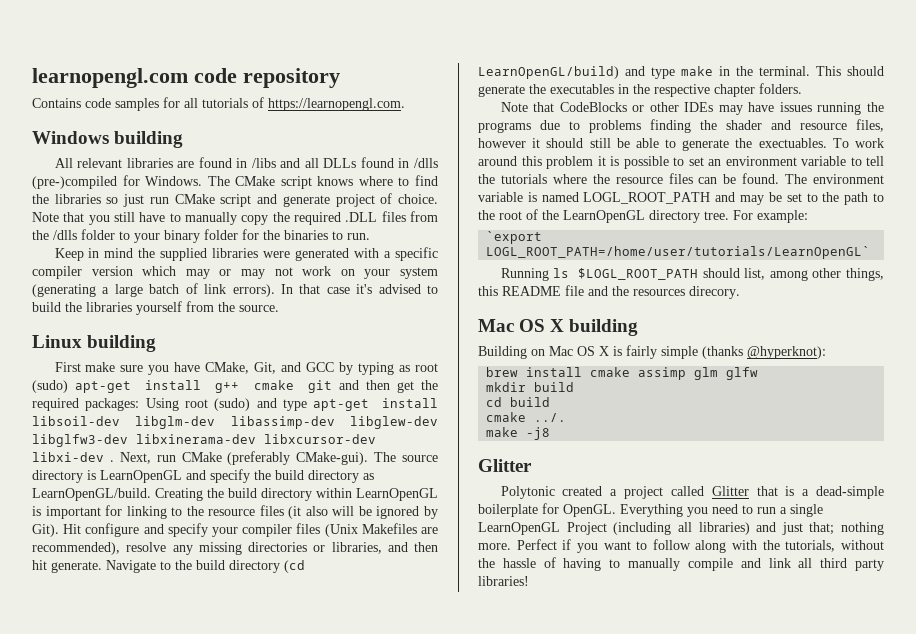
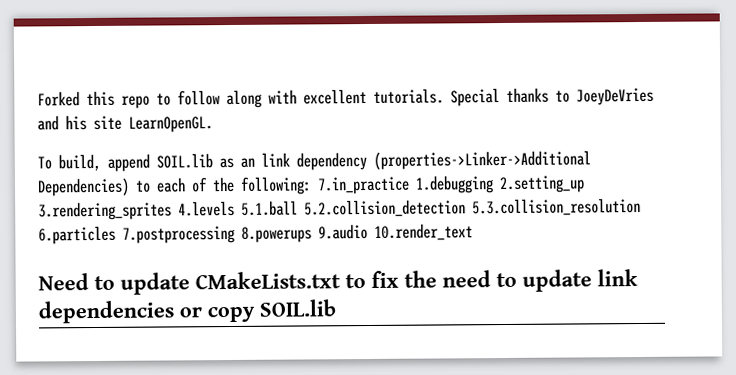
[32,68,340,88] [32,97,405,111] [32,131,184,148] [54,157,439,168] [32,175,438,189] [32,193,439,207] [32,211,438,225] [32,229,370,243] [54,247,439,261] [32,266,439,279] [32,283,439,297] [32,301,279,315] [32,335,157,352] [54,362,438,375] [32,380,439,393] [32,398,439,411] [32,416,438,429] [32,434,376,447] [32,451,438,465] [32,469,374,483] [32,488,438,501] [32,505,439,519] [32,523,438,537] [32,542,438,555] [32,560,305,573] [478,66,884,79] [478,83,802,97] [500,102,884,115] [478,119,884,133] [478,138,884,151] [478,156,884,169] [478,173,884,184] [478,192,884,205] [478,209,808,223] [486,231,543,244] [486,246,871,259] [500,268,884,281] [478,285,740,299] [478,319,639,336] [478,345,826,359] [486,367,759,380] [486,382,575,392] [486,397,551,407] [486,412,567,422] [486,427,551,440] [478,459,532,472] [500,486,885,499] [478,503,823,517] [478,522,884,535] [478,539,884,553] [478,557,884,571] [478,576,529,586] learnopengl.com code repository // Contains code samples for all tutorials of https://learnopengl.com. // Windows building // All relevant libraries are found in /libs and all DLLs found in /dlls (pre-)compiled for Windows. The CMake script knows where to find the libraries so just run CMake script and generate project of choice. Note that you still have to manually copy the required .DLL files from the /dlls folder to your binary folder for the binaries to run. // Keep in mind the supplied libraries were generated with a specific compiler version which may or may not work on your system (generating a large batch of link errors). In that case it's advised to build the libraries yourself from the source. // Linux building // First make sure you have CMake, Git, and GCC by typing as root (sudo) apt-get install g++ cmake git and then get the required packages: Using root (sudo) and type apt-get install libsoil-dev libglm-dev libassimp-dev libglew-dev libglfw3-dev libxinerama-dev libxcursor-dev libxi-dev . Next, run CMake (preferably CMake-gui). The source directory is LearnOpenGL and specify the build directory as LearnOpenGL/build. Creating the build directory within LearnOpenGL is important for linking to the resource files (it also will be ignored by Git). Hit configure and specify your compiler files (Unix Makefiles are recommended), resolve any missing directories or libraries, and then hit generate. Navigate to the build directory (cd LearnOpenGL/build) and type make in the terminal. This should generate the executables in the respective chapter folders. // Note that CodeBlocks or other IDEs may have issues running the programs due to problems finding the shader and resource files, however it should still be able to generate the exectuables. To work around this problem it is possible to set an environment variable to tell the tutorials where the resource files can be found. The environment variable is named LOGL_ROOT_PATH and may be set to the path to the root of the LearnOpenGL directory tree. For example: // `export LOGL_ROOT_PATH=/home/user/tutorials/LearnOpenGL` // Running ls $LOGL_ROOT_PATH should list, among other things, this README file and the resources direcory. // Mac OS X building // Building on Mac OS X is fairly simple (thanks @hyperknot): // brew install cmake assimp glm glfw // mkdir build // cd build // cmake ../. // make -j8 // Glitter // Polytonic created a project called Glitter that is a dead-simple boilerplate for OpenGL. Everything you need to run a single LearnOpenGL Project (including all libraries) and just that; nothing more. Perfect if you want to follow along with the tutorials, without the hassle of having to manually compile and link all third party libraries! -> [37,87,654,109] [37,115,213,133] [37,150,591,172] [37,175,585,197] [38,198,641,221] [38,223,473,245] [38,269,638,295] [38,299,336,324] Forked this repo to follow along with excellent tutorials. Special thanks to JoeyDeVries and his site LearnOpenGL. // To build, append SOIL.lib as an link dependency (properties->Linker->Additional Dependencies) to each of the following: 7.in_practice 1.debugging 2.setting_up 3.rendering_sprites 4.levels 5.1.ball 5.2.collision_detection 5.3.collision_resolution 6.particles 7.postprocessing 8.powerups 9.audio 10.render_text // Need to update CMakeLists.txt to fix the need to update link dependencies or copy SOIL.lib

